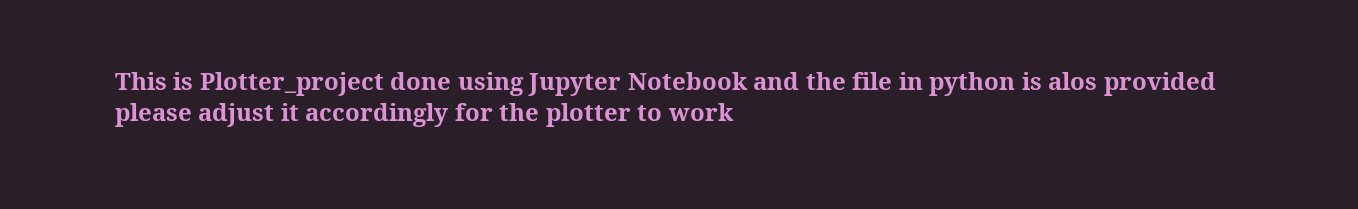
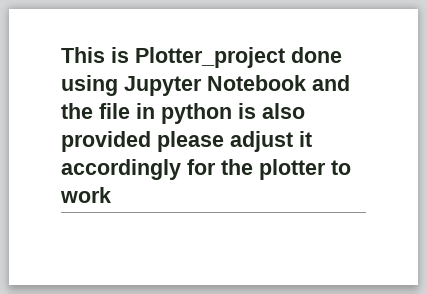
[1048,72,1098,90] alos -> [262,103,305,119] also

